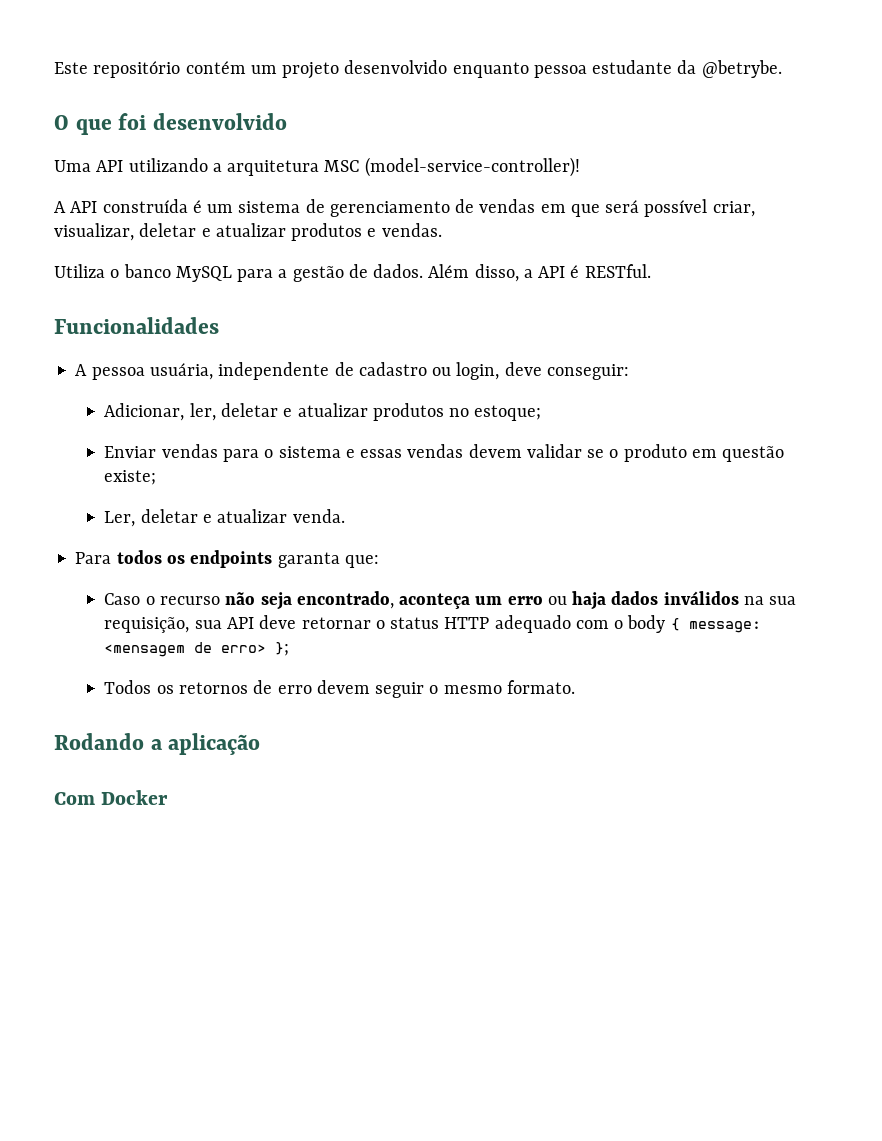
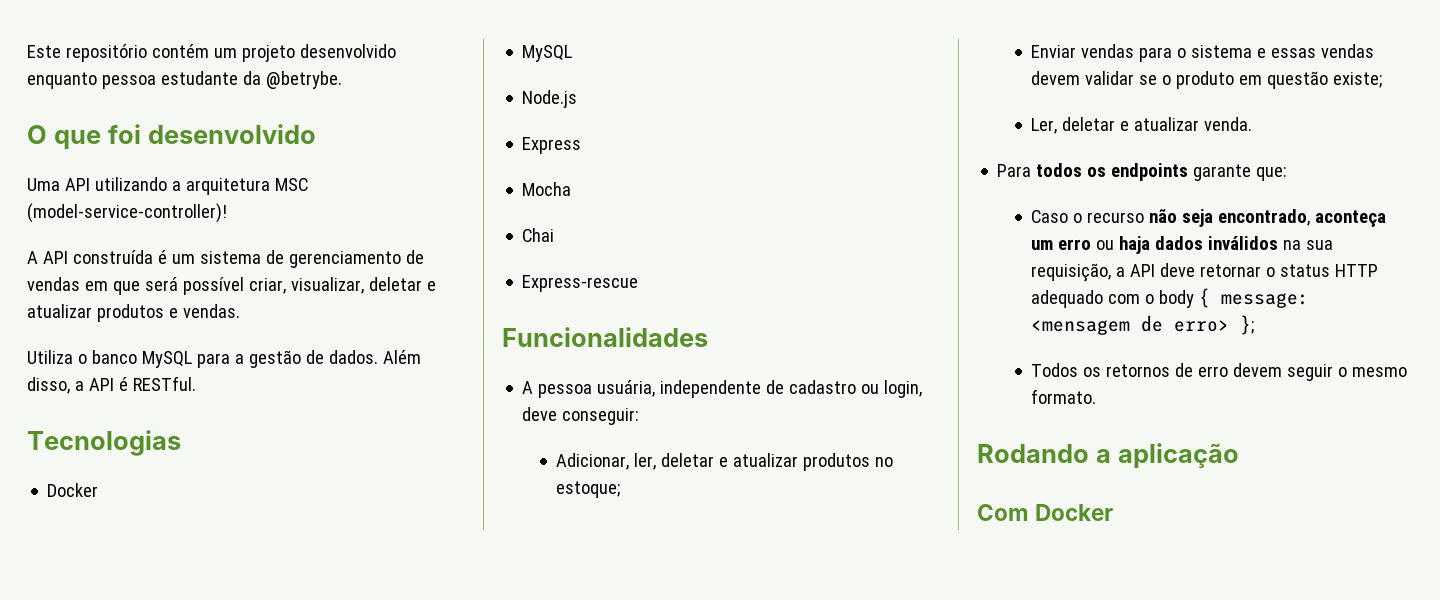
(651, 271) none -> [27,430,181,456] [47,483,99,497] [522,45,573,62] [522,90,578,108] [522,137,582,154] [522,182,572,196] [522,228,555,242] [522,275,639,292] // Tecnologias // Docker // MySQL // Node.js // Express // Mocha // Chai // Express-rescue
[277,552,340,568] garanta -> [1193,164,1252,181] garante
[194,620,222,629] sua -> [1116,267,1126,277] a

